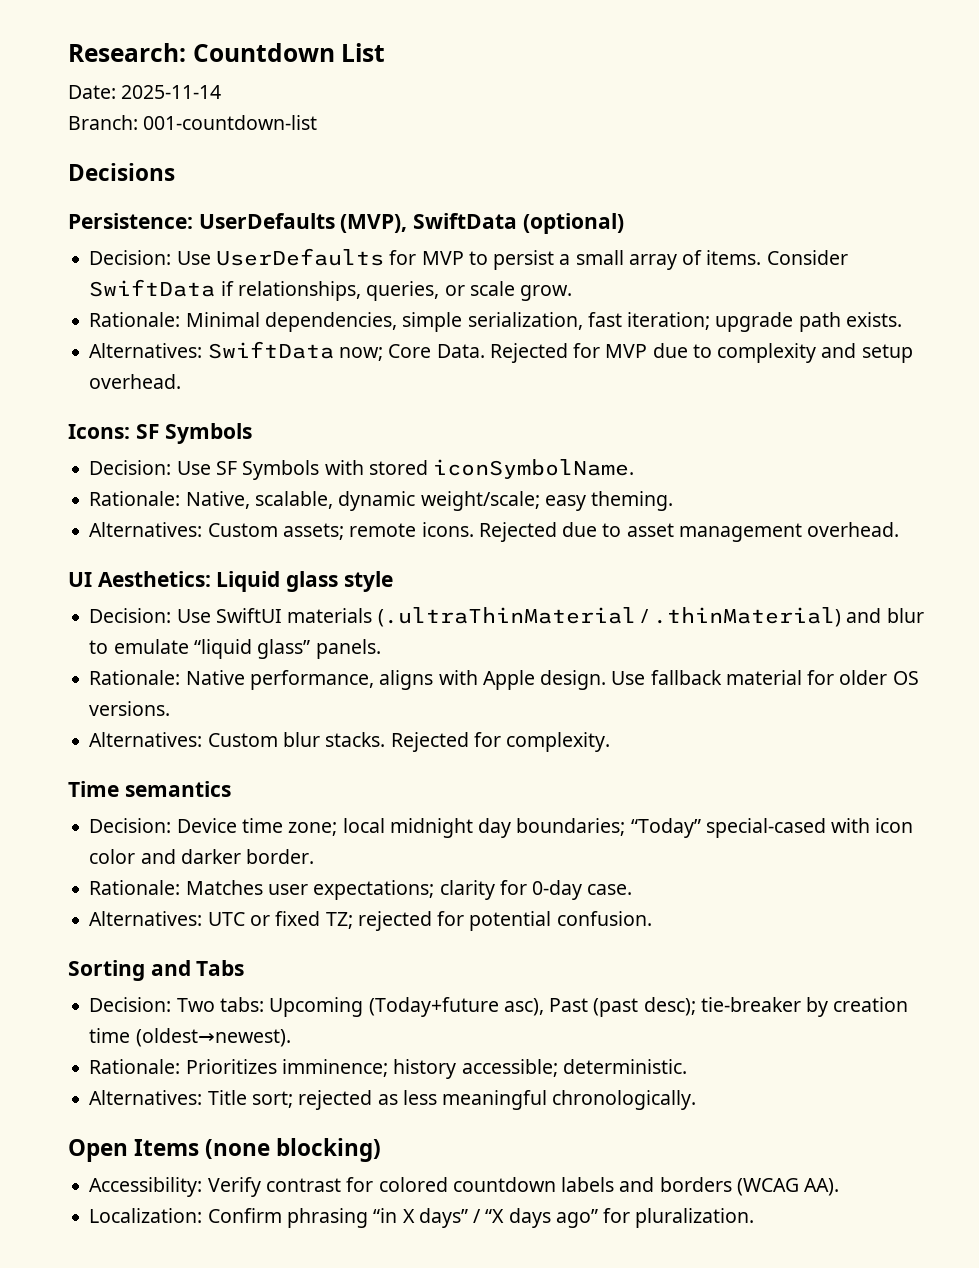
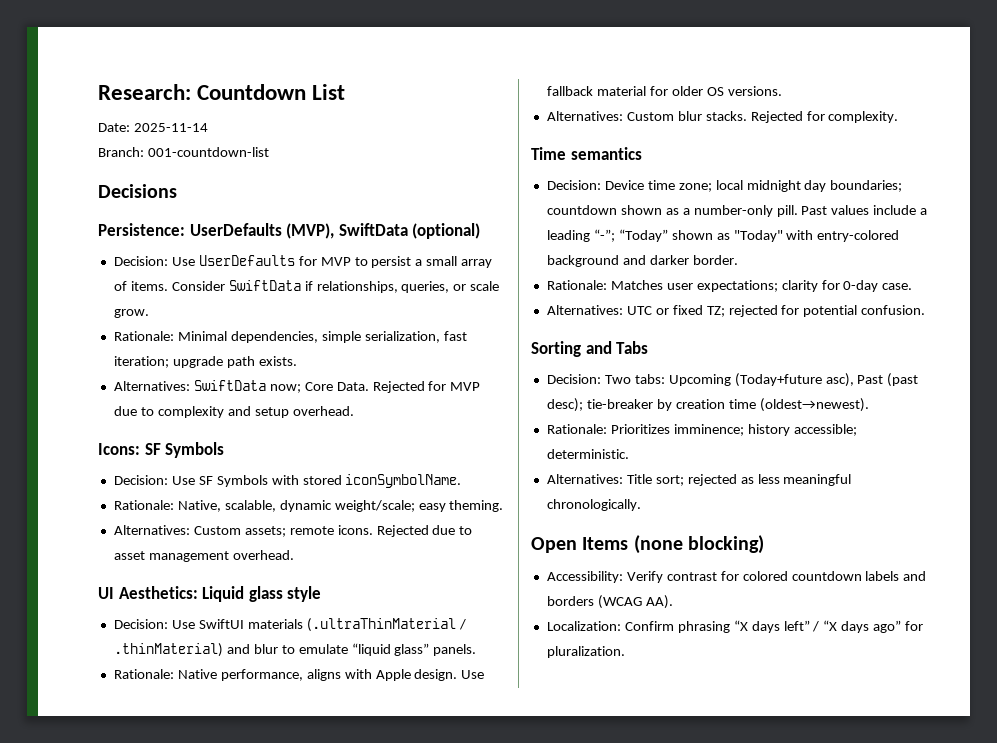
[630,818,914,838] [89,849,136,864] “Today” special-cased with icon color -> [546,205,928,217] [546,229,900,242] [546,255,619,267] countdown shown as a number-only pill. Past values include a leading “-”; “Today” shown as "Today" with entry-colored background
[373,1208,468,1228] “in X days” -> [733,620,810,633] “X days left”

